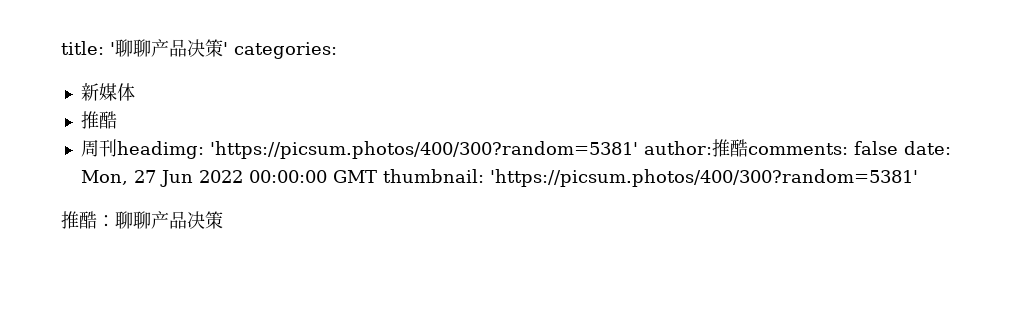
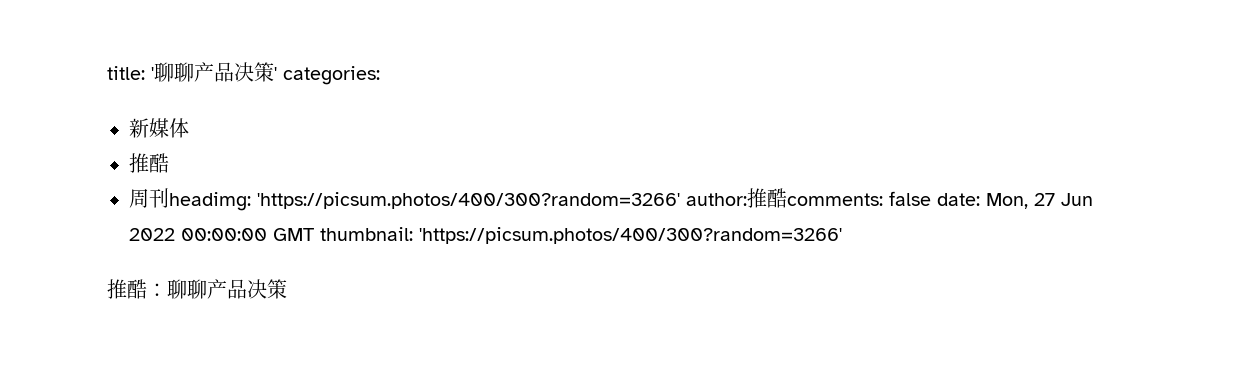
[209,141,638,159] 'https://picsum.photos/400/300?random=5381' -> [257,192,680,209] 'https://picsum.photos/400/300?random=3266'
[489,169,918,187] 'https://picsum.photos/400/300?random=5381' -> [419,227,842,244] 'https://picsum.photos/400/300?random=3266'

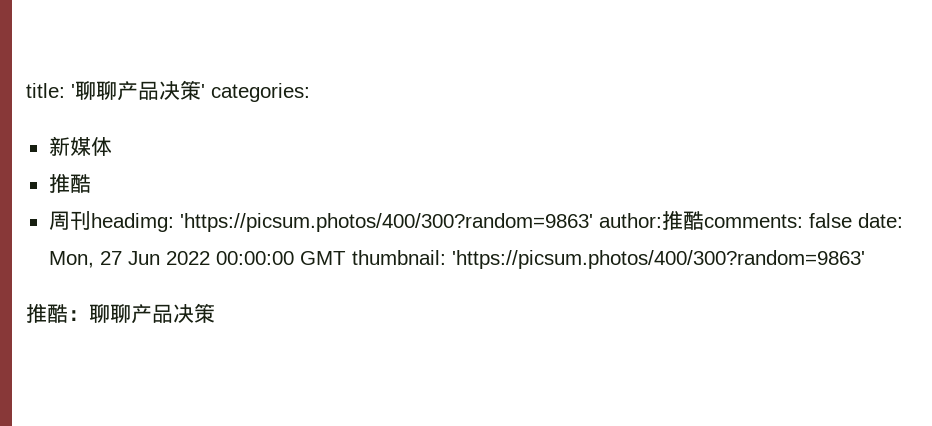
[257,192,680,209] 'https://picsum.photos/400/300?random=3266' -> [179,213,593,232] 'https://picsum.photos/400/300?random=9863'
[419,227,842,244] 'https://picsum.photos/400/300?random=3266' -> [451,250,865,269] 'https://picsum.photos/400/300?random=9863'

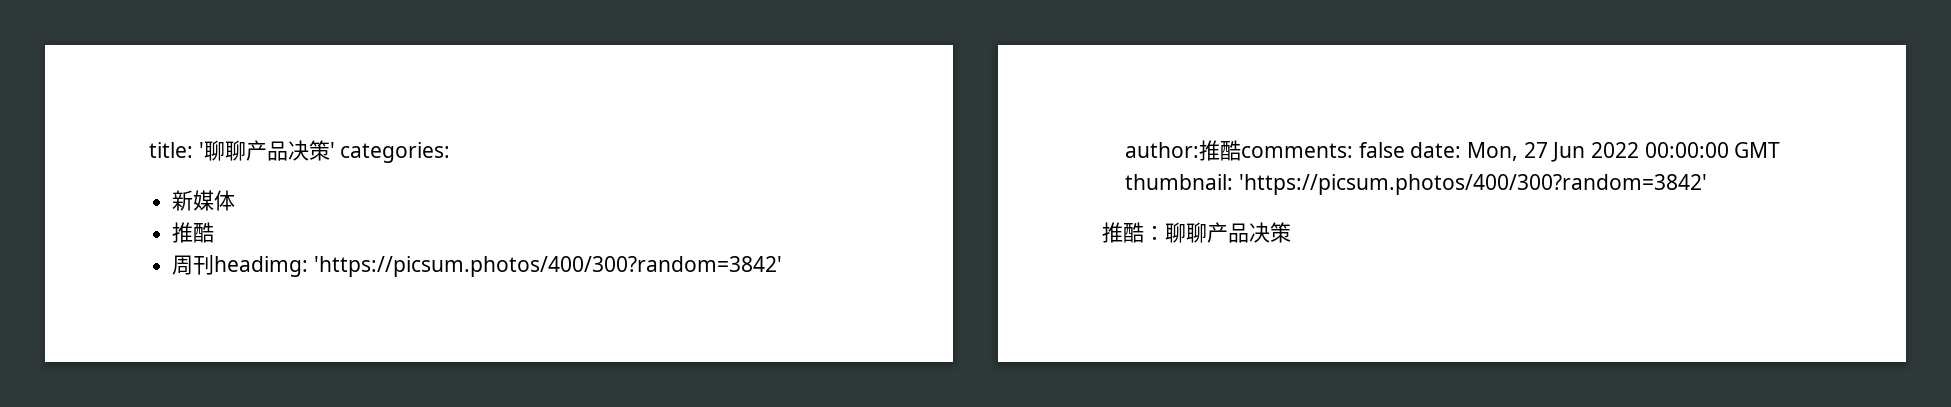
[179,213,593,232] 'https://picsum.photos/400/300?random=9863' -> [313,256,782,277] 'https://picsum.photos/400/300?random=3842'
[451,250,865,269] 'https://picsum.photos/400/300?random=9863' -> [1238,174,1707,195] 'https://picsum.photos/400/300?random=3842'

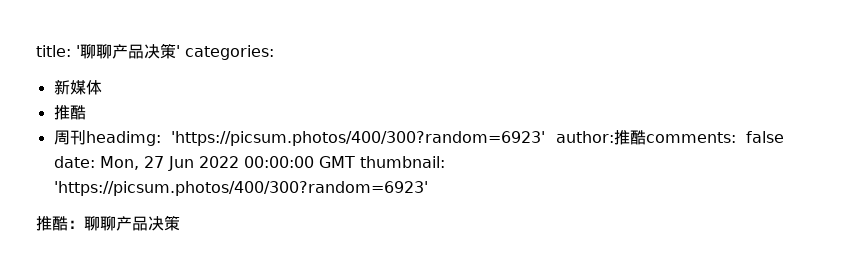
[313,256,782,277] 'https://picsum.photos/400/300?random=3842' -> [171,131,546,146] 'https://picsum.photos/400/300?random=6923'
[1238,174,1707,195] 'https://picsum.photos/400/300?random=3842' -> [53,181,428,196] 'https://picsum.photos/400/300?random=6923'

